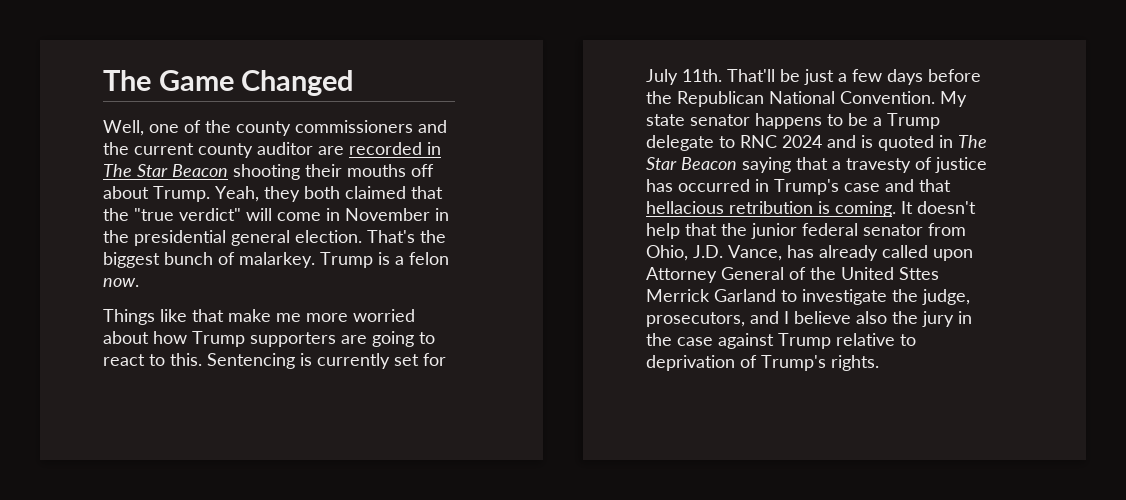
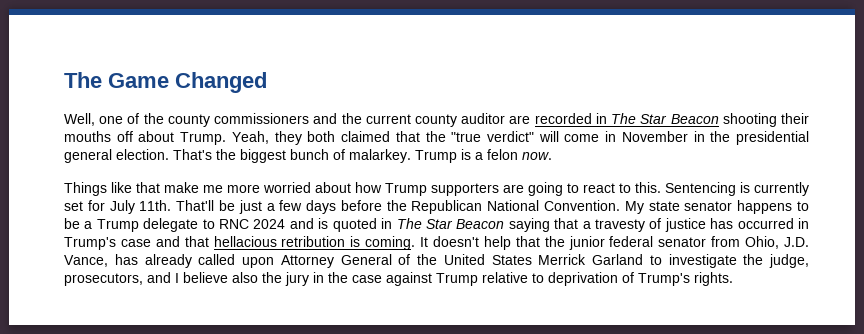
[899,267,939,280] Sttes -> [491,255,532,265] States

